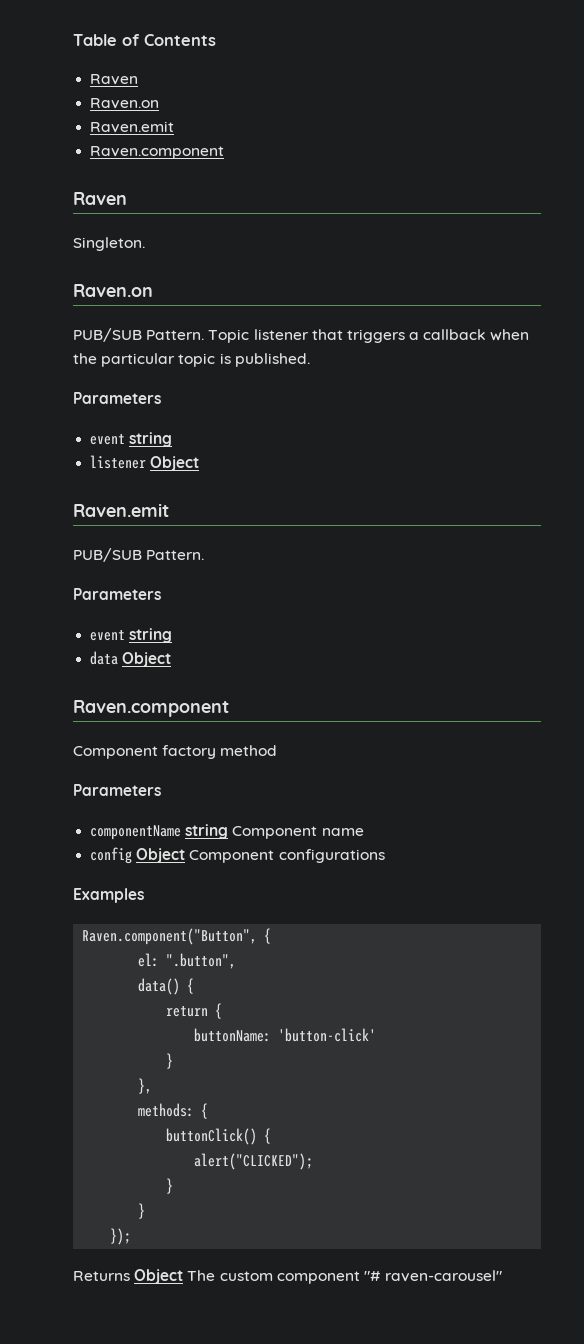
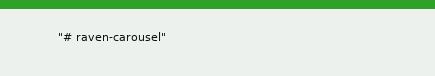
[73,34,216,46] [90,74,139,85] [90,98,160,109] [90,121,175,133] [90,146,225,159] [73,192,127,205] [73,237,145,251] [73,284,153,297] [73,328,530,343] [73,353,310,367] [73,392,161,404] [90,432,173,447] [90,455,200,471] [73,503,169,517] [73,548,205,562] [73,588,161,600] [90,628,173,643] [90,651,172,667] [73,700,229,717] [73,745,278,759] [73,784,161,796] [90,824,364,840] [90,847,385,864] [73,888,144,903] [82,928,272,945] [138,953,237,969] [138,978,195,995] [166,1003,223,1019] [194,1028,377,1042] [166,1053,174,1069] [138,1078,153,1094] [138,1103,209,1119] [166,1128,272,1145] [194,1153,314,1170] [166,1178,174,1194] [138,1203,146,1219] [110,1228,132,1245] [73,1269,360,1284] Table of Contents // Raven // Raven.on // Raven.emit // Raven.component // Raven // Singleton. // Raven.on // PUB/SUB Pattern. Topic listener that triggers a callback when the particular topic is published. // Parameters // event string // listener Object // Raven.emit // PUB/SUB Pattern. // Parameters // event string // data Object // Raven.component // Component factory method // Parameters // componentName string Component name // config Object Component configurations // Examples // Raven.component("Button", { // el: ".button", // data() { // return { // buttonName: 'button-click' // } // }, // methods: { // buttonClick() { // alert("CLICKED"); // } // } // }); // Returns Object The custom component -> (58, 37) none

